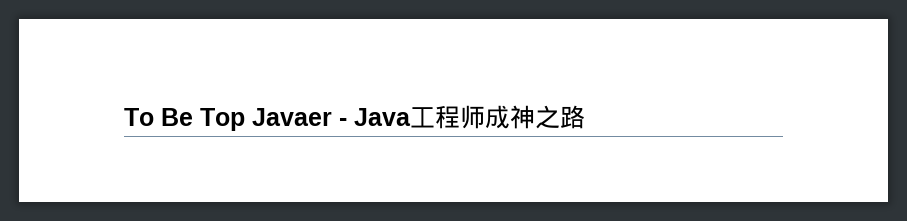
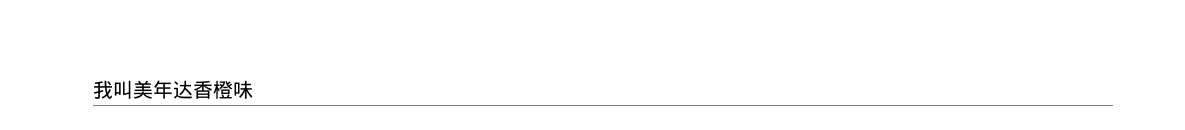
[124,105,585,131] To Be Top Javaer - Java工程师成神之路 -> [93,80,253,99] 我叫美年达香橙味

